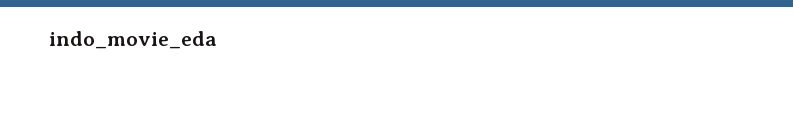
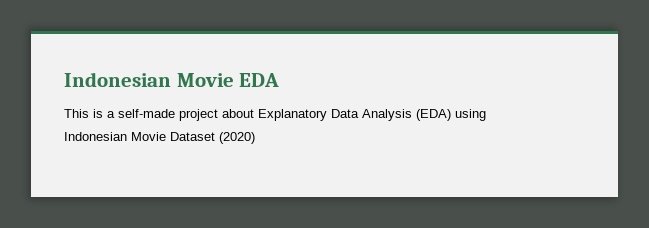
[49,31,217,49] indo_movie_eda -> [64,72,280,87] [64,109,486,121] [64,132,255,144] Indonesian Movie EDA // This is a self-made project about Explanatory Data Analysis (EDA) using Indonesian Movie Dataset (2020)

